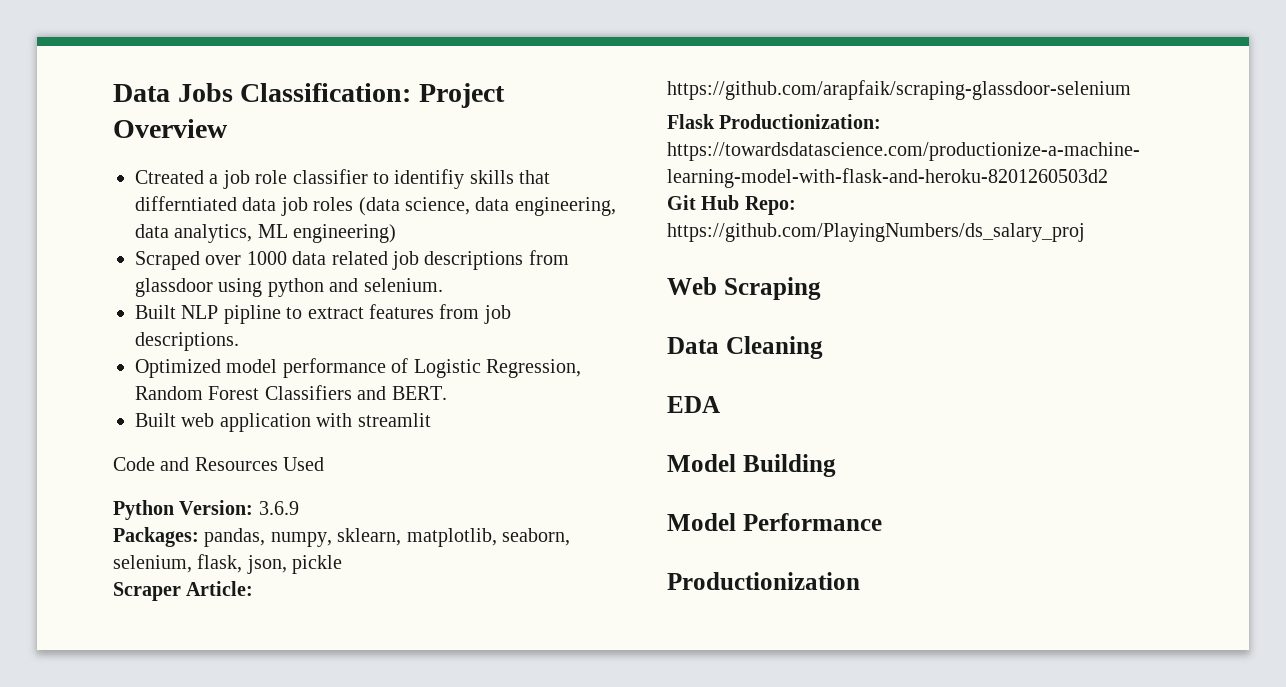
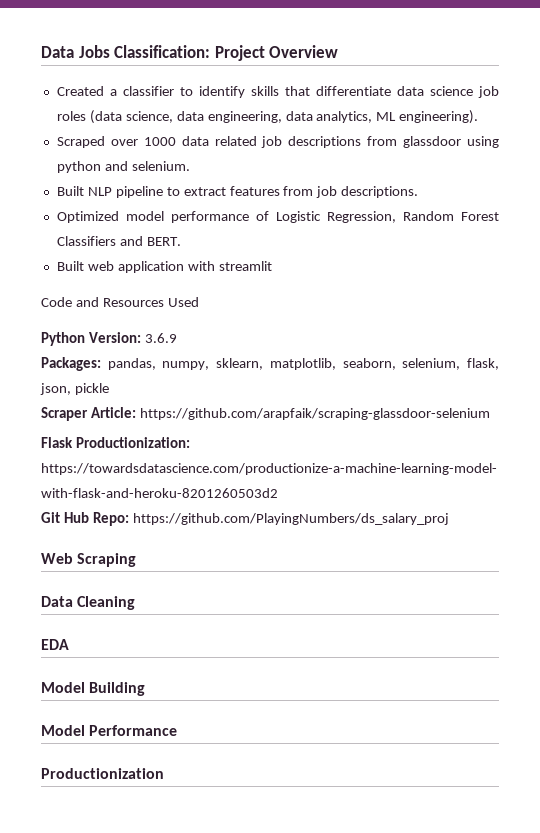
[135,170,288,189] Ctreated a job role -> [56,86,117,96] Created a
[394,169,465,189] identifiy -> [198,86,245,98] identify
[135,196,277,211] differntiated data -> [315,86,473,96] differentiate data science
[293,224,397,243] engineering) -> [399,110,479,124] engineering).
[223,305,281,324] pipline -> [115,186,163,198] pipeline

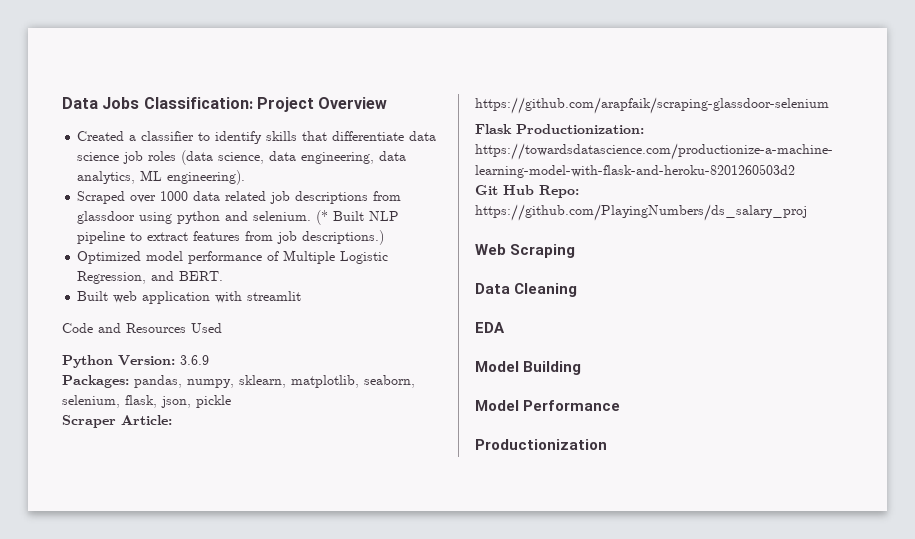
(190, 166) // -> [316,210,329,225] (*
[341,186,419,198] descriptions. -> [302,230,385,245] descriptions.)
(269, 216) none -> [283,250,336,264] Multiple
[402,211,500,221] [56,236,116,246] Random Forest Classifiers -> (147, 277) none

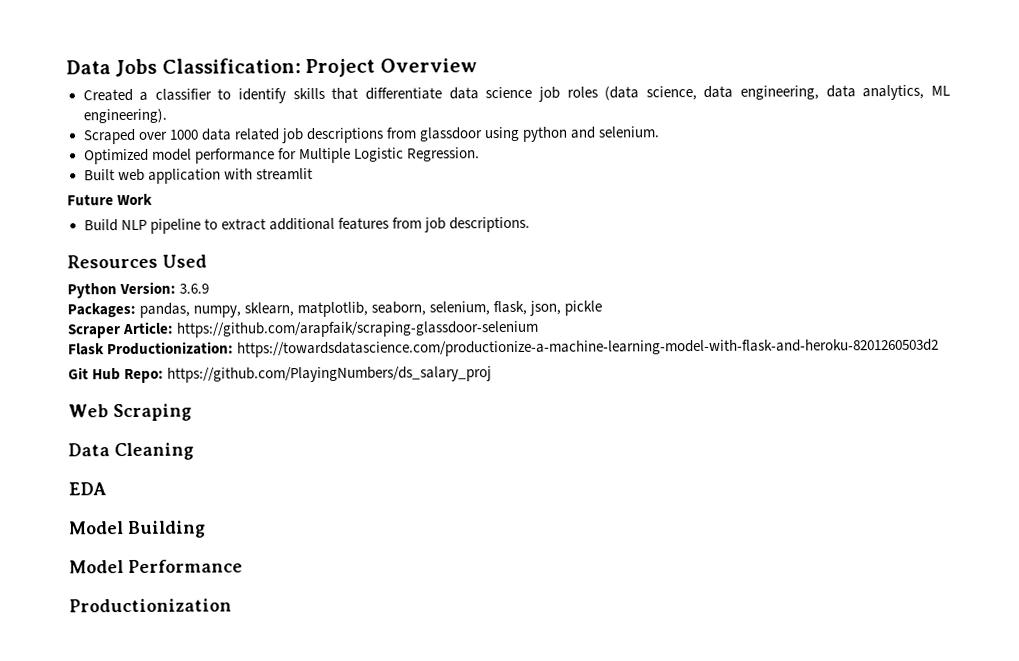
[316,210,400,225] [77,230,385,245] (* Built NLP pipeline to extract features from job descriptions.) -> (660, 132) none
[267,251,280,261] of -> [277,148,297,160] for
[77,271,224,284] Regression, and BERT. -> [406,147,480,162] Regression.
[62,323,121,333] Code and -> [67,193,154,206] [83,216,530,234] Future Work // Build NLP pipeline to extract additional features from job descriptions. //

